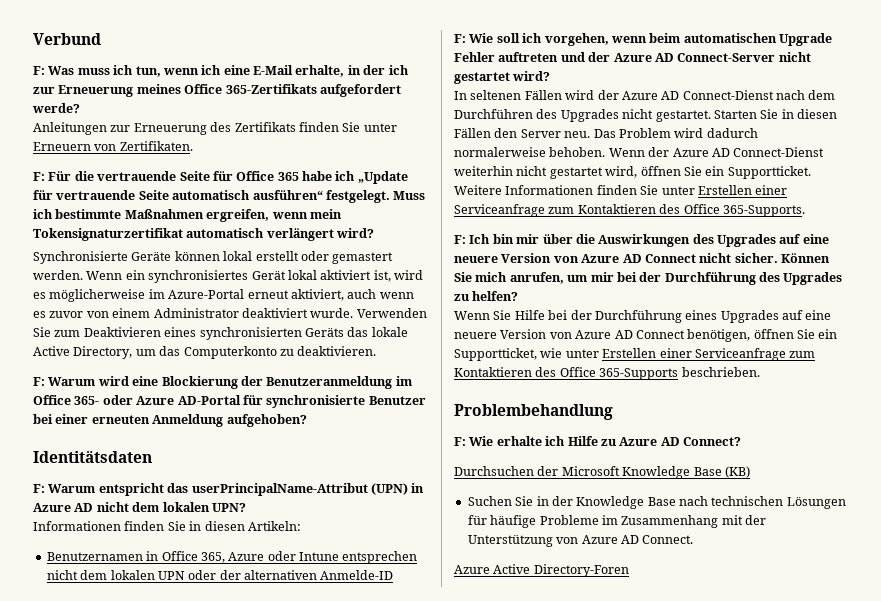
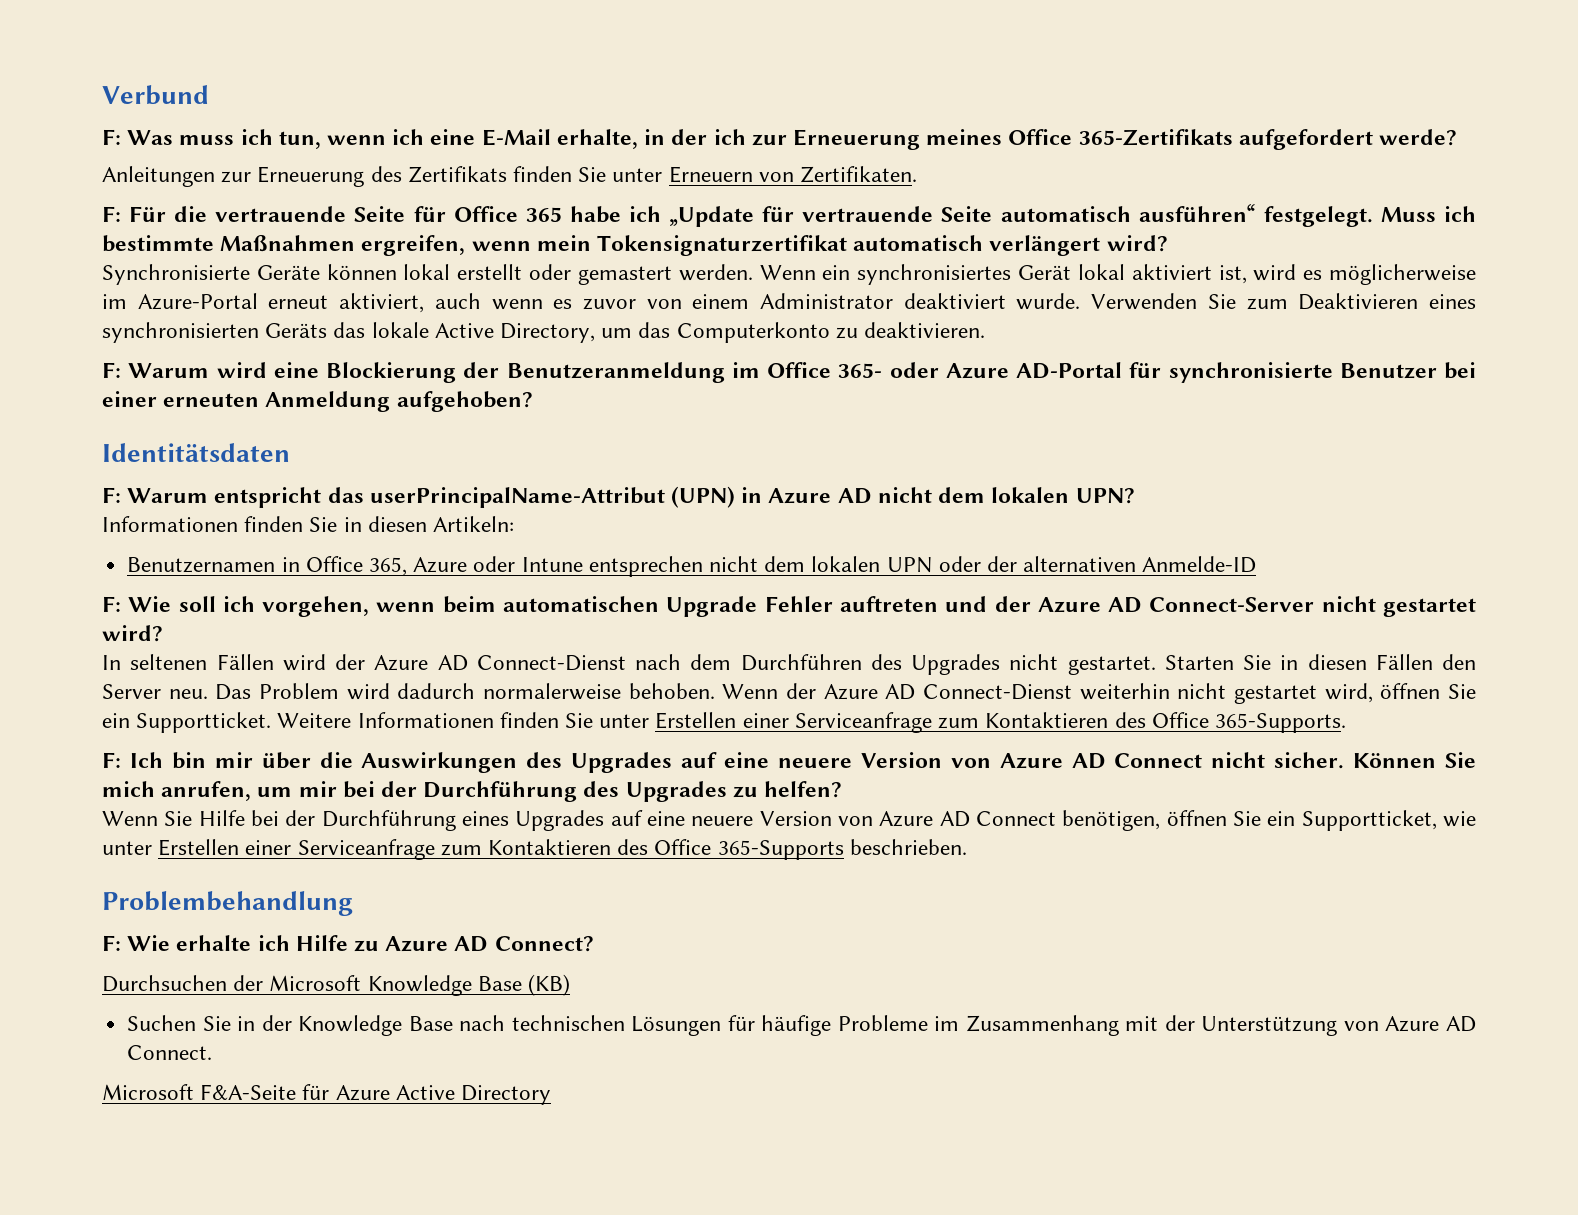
(694, 539) none -> [102,1084,330,1100] Microsoft F&A-Seite für
[533,564,629,577] Directory-Foren -> [461,1085,552,1105] Directory

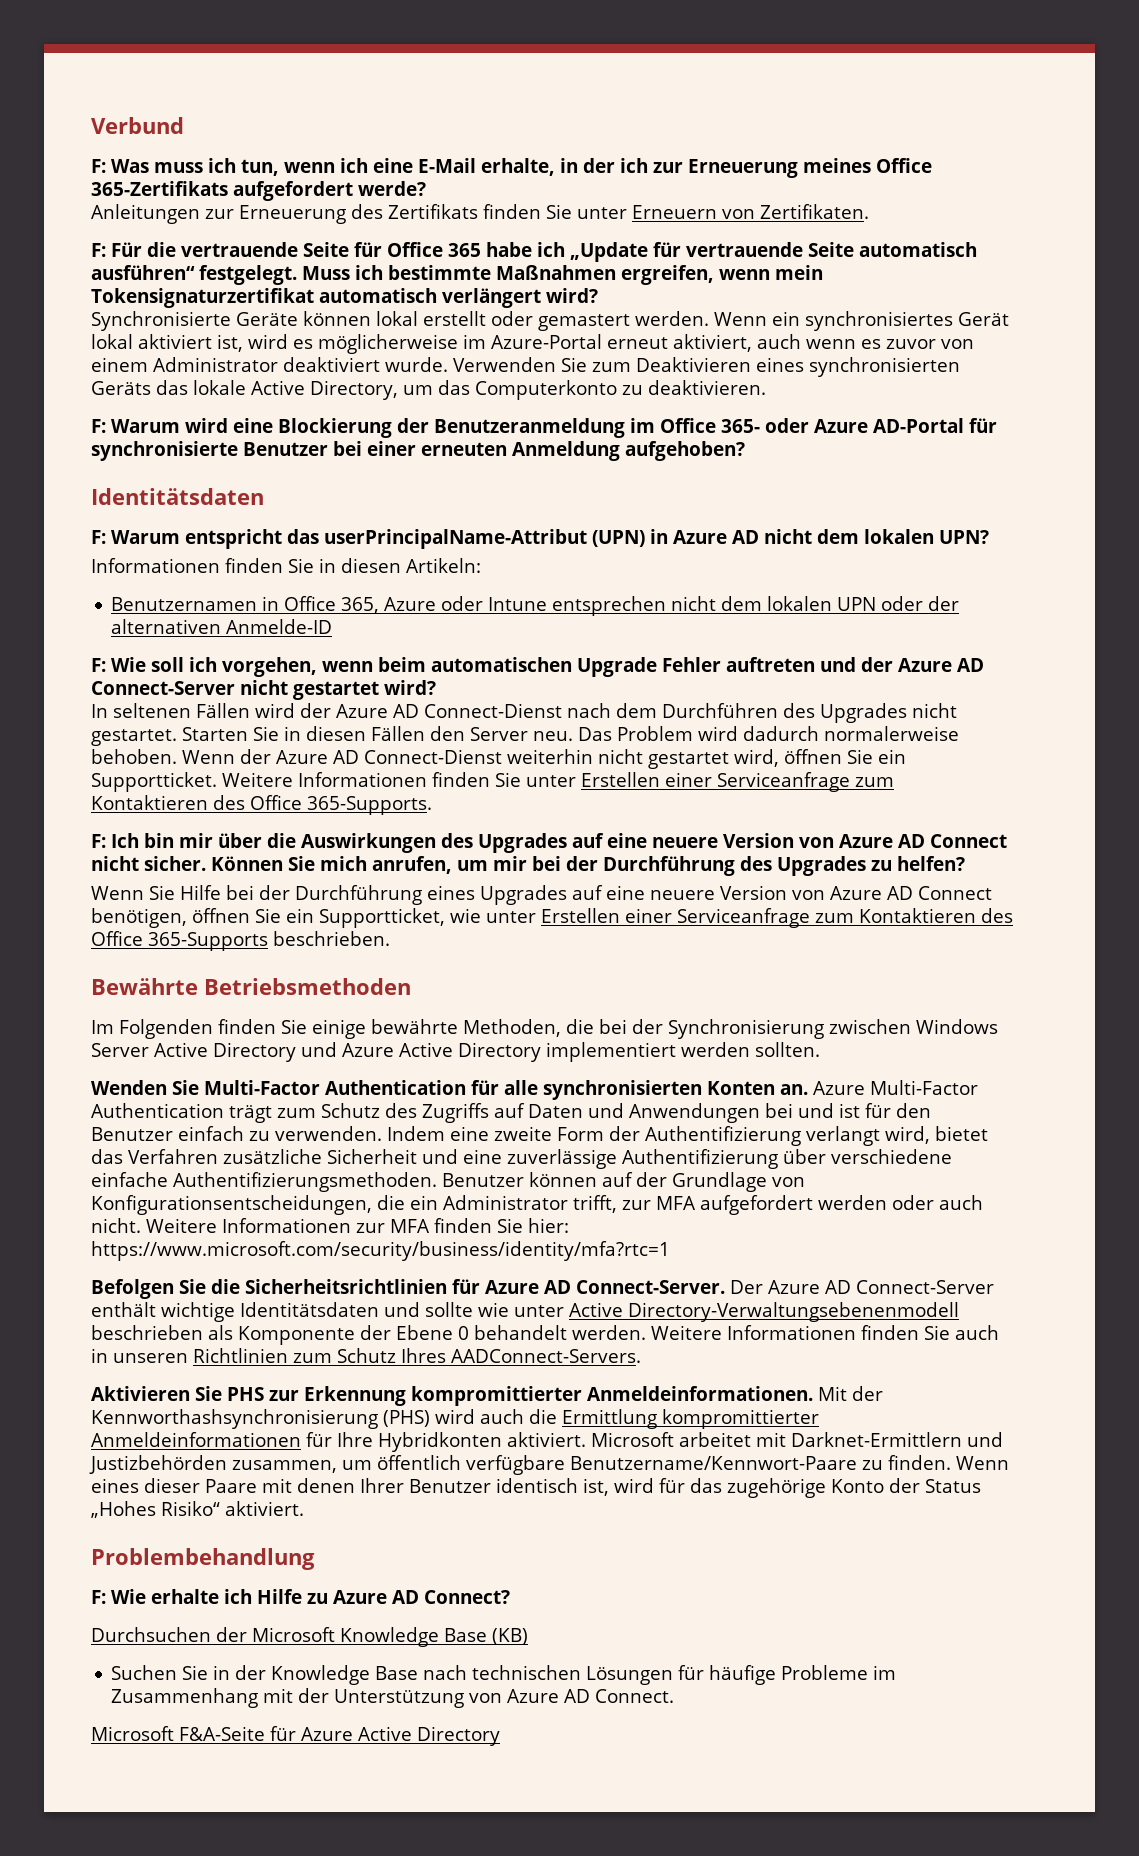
(967, 847) none -> [91,978,411,995] [91,1019,998,1039] [91,1042,820,1062] [91,1080,978,1100] [91,1103,931,1123] [91,1126,988,1146] [91,1149,952,1169] [91,1172,805,1192] [91,1195,983,1215] [91,1218,569,1233] [91,1241,670,1261] [91,1279,994,1299] [91,1302,959,1322] [91,1325,999,1345] [91,1348,641,1363] [91,1386,883,1406] [91,1409,819,1429] [91,1432,1003,1452] [89,1455,1009,1475] [91,1478,981,1498] [91,1501,304,1518] // Bewährte Betriebsmethoden // Im Folgenden finden Sie einige bewährte Methoden, die bei der Synchronisierung zwischen Windows Server Active Directory und Azure Active Directory implementiert werden sollten. // Wenden Sie Multi-Factor Authentication für alle synchronisierten Konten an. Azure Multi-Factor Authentication trägt zum Schutz des Zugriffs auf Daten und Anwendungen bei und ist für den Benutzer einfach zu verwenden. Indem eine zweite Form der Authentifizierung verlangt wird, bietet das Verfahren zusätzliche Sicherheit und eine zuverlässige Authentifizierung über verschiedene einfache Authentifizierungsmethoden. Benutzer können auf der Grundlage von Konfigurationsentscheidungen, die ein Administrator trifft, zur MFA aufgefordert werden oder auch nicht. Weitere Informationen zur MFA finden Sie hier: https://www.microsoft.com/security/business/identity/mfa?rtc=1 // Befolgen Sie die Sicherheitsrichtlinien für Azure AD Connect-Server. Der Azure AD Connect-Server enthält wichtige Identitätsdaten und sollte wie unter Active Directory-Verwaltungsebenenmodell beschrieben als Komponente der Ebene 0 behandelt werden. Weitere Informationen finden Sie auch in unseren Richtlinien zum Schutz Ihres AADConnect-Servers. // Aktivieren Sie PHS zur Erkennung kompromittierter Anmeldeinformationen. Mit der Kennworthashsynchronisierung (PHS) wird auch die Ermittlung kompromittierter Anmeldeinformationen für Ihre Hybridkonten aktiviert. Microsoft arbeitet mit Darknet-Ermittlern und Justizbehörden zusammen, um öffentlich verfügbare Benutzername/Kennwort-Paare zu finden. Wenn eines dieser Paare mit denen Ihrer Benutzer identisch ist, wird für das zugehörige Konto der Status „Hohes Risiko“ aktiviert.

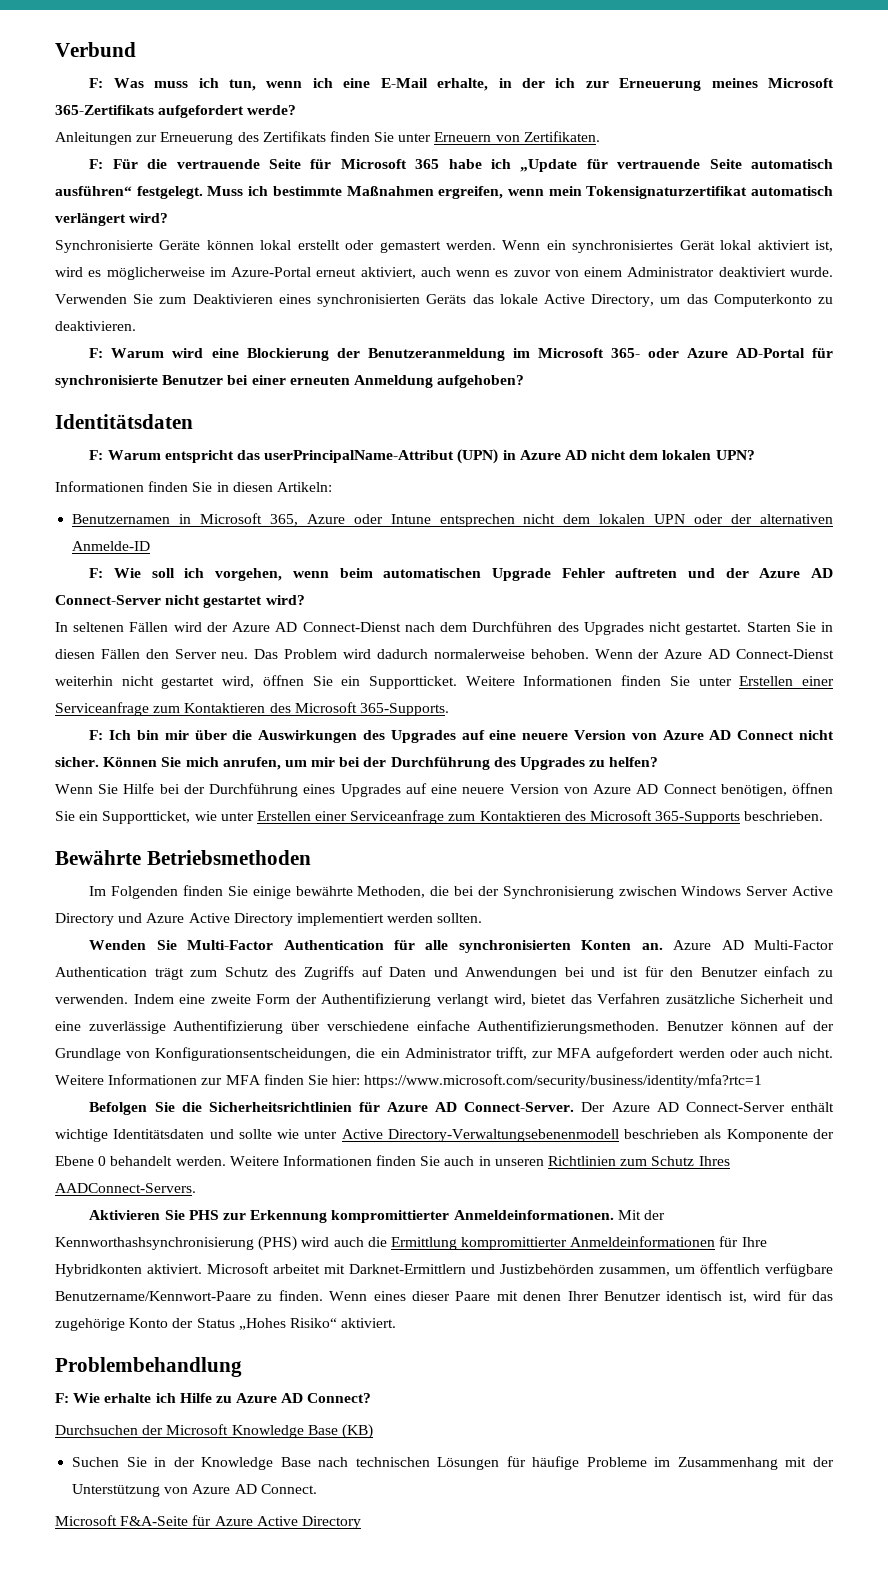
[876,158,932,173] Office -> [768,78,834,88] Microsoft
[387,242,443,257] Office -> [340,159,407,169] Microsoft
[660,418,716,433] Office -> [537,348,604,358] Microsoft
[284,596,337,611] Office -> [199,513,262,524] Microsoft
[250,795,302,810] Office -> [294,702,357,713] Microsoft
[91,931,143,946] Office -> [590,810,653,821] Microsoft
(865, 1088) none -> [721,940,744,950] AD

